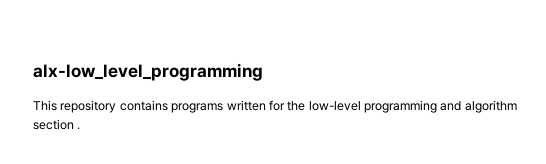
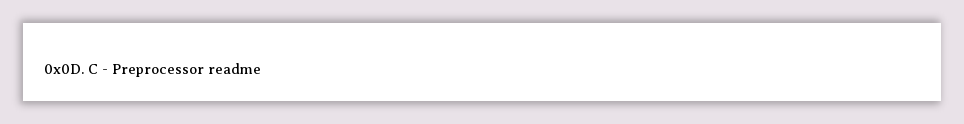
[33,63,263,81] [33,100,517,113] [33,119,81,130] alx-low_level_programming // This repository contains programs written for the low-level programming and algorithm section . -> [44,63,261,77] 0x0D. C - Preprocessor readme

